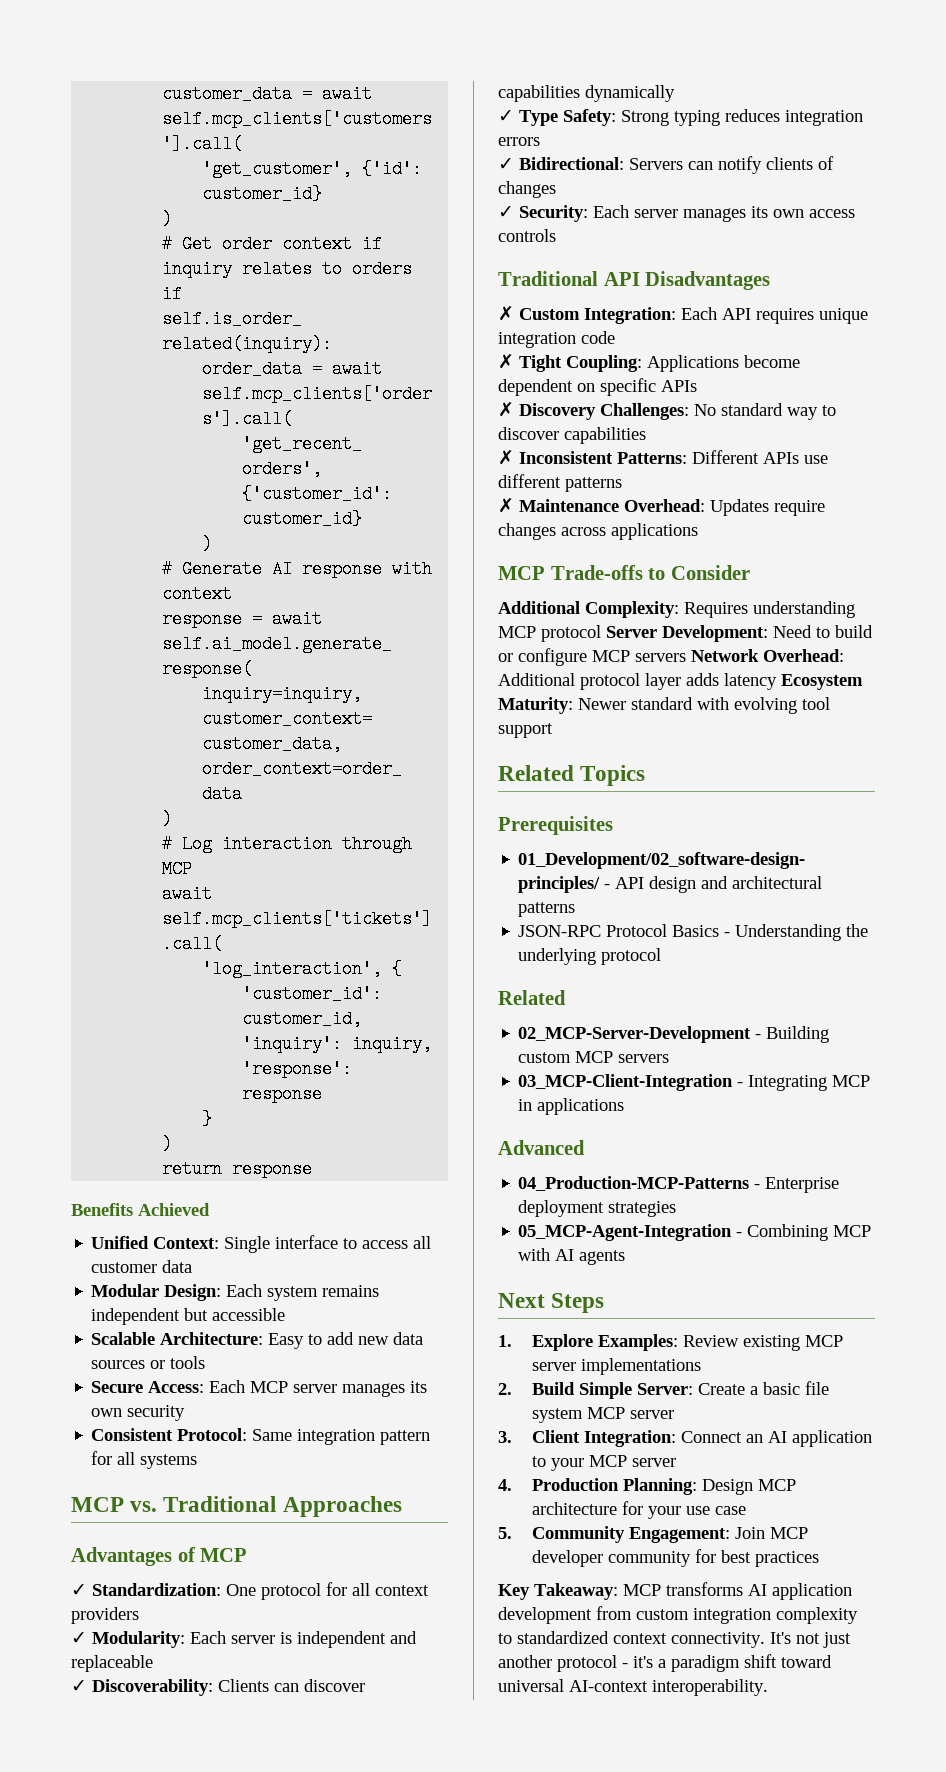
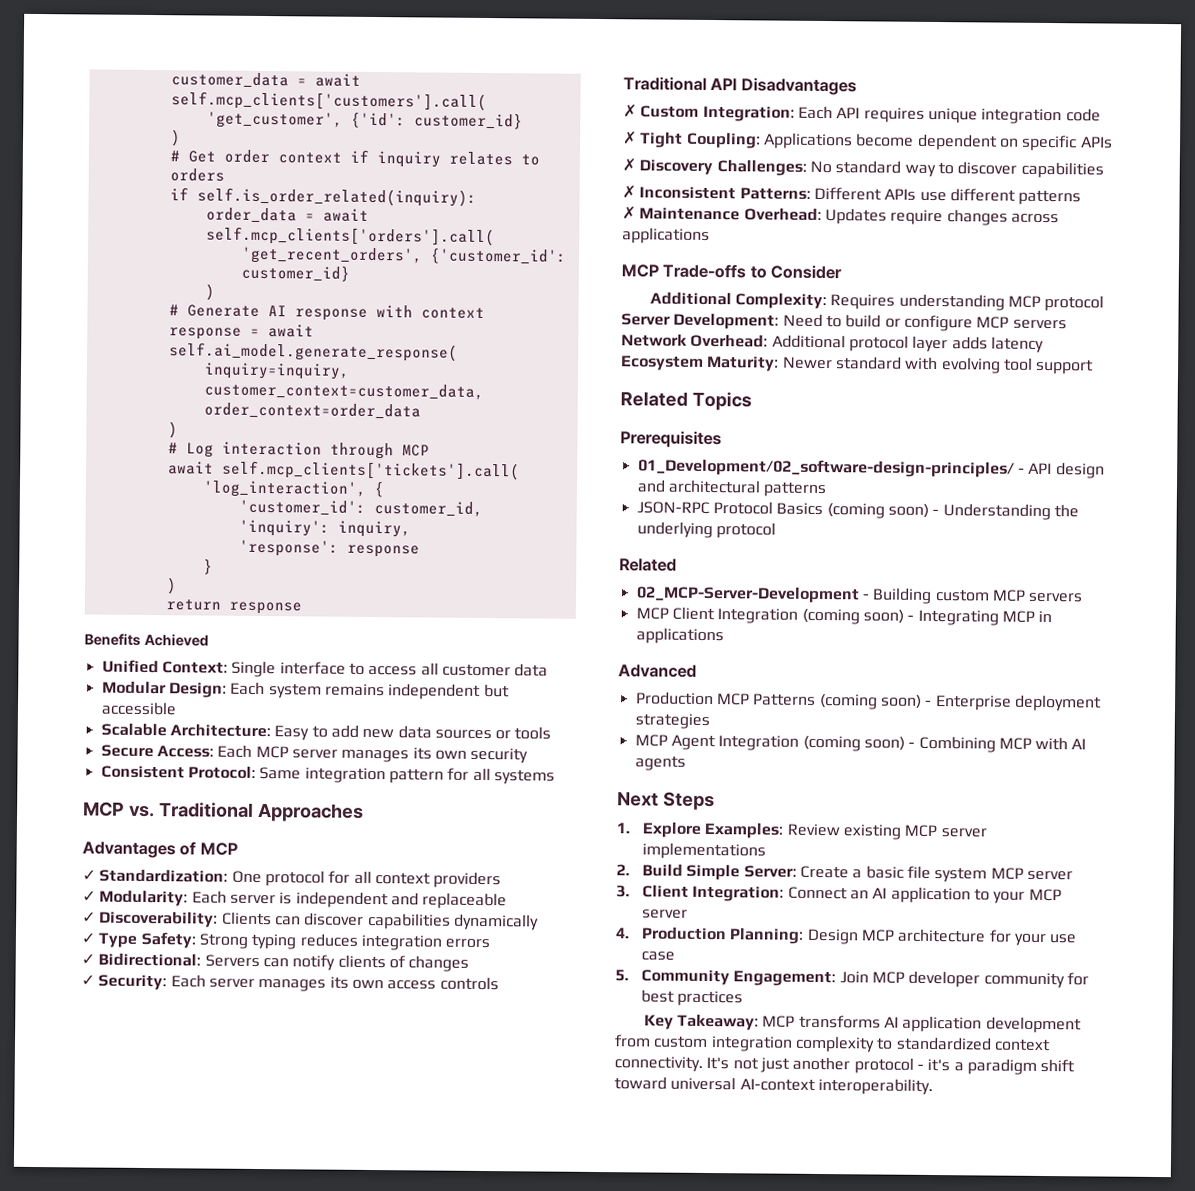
(720, 931) none -> [826,503,929,519] (coming soon)
[518,1074,734,1091] 03_MCP-Client-Integration -> [635,606,904,625] MCP Client Integration (coming soon)
[518,1176,750,1191] 04_Production-MCP-Patterns -> [635,691,922,710] Production MCP Patterns (coming soon)
[518,1224,733,1241] 05_MCP-Agent-Integration -> [634,734,905,752] MCP Agent Integration (coming soon)

